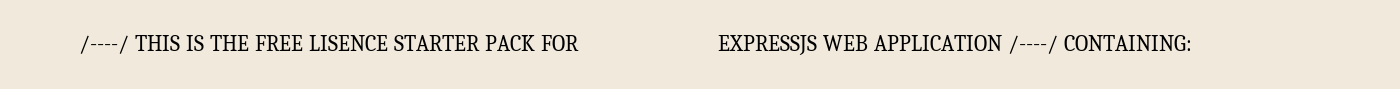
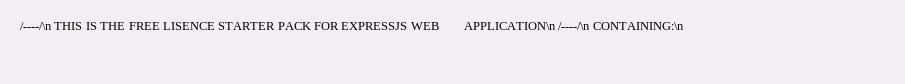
[79,35,129,54] /----/ -> [20,22,52,30] /----/\n
[873,35,1192,54] APPLICATION /----/ CONTAINING: -> [464,22,684,30] APPLICATION\n /----/\n CONTAINING:\n

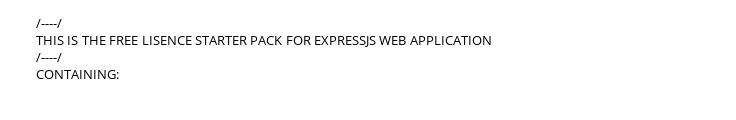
[20,22,52,30] /----/\n -> [36,19,62,28] /----/ //
[464,22,684,30] APPLICATION\n /----/\n CONTAINING:\n -> [409,36,492,45] [36,53,62,62] [36,70,119,79] APPLICATION // /----/ // CONTAINING:

